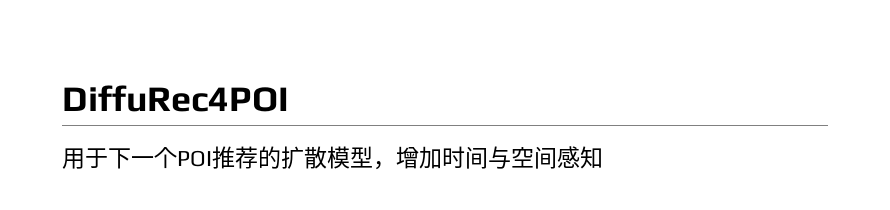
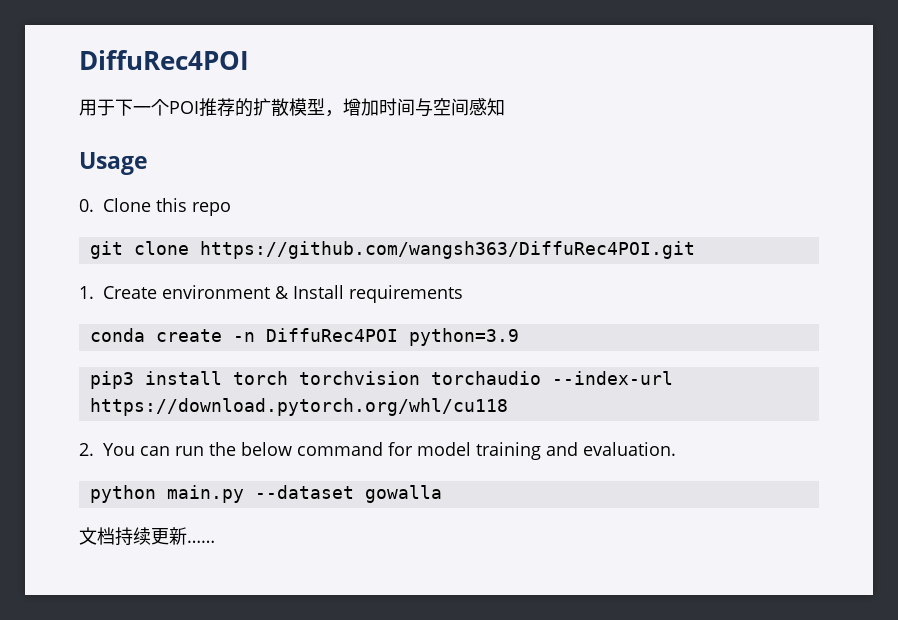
(603, 157) none -> [79,152,148,175] [79,198,231,216] [89,241,695,259] [79,285,463,303] [89,328,519,346] [89,371,673,389] [89,398,508,416] [79,442,676,460] [89,485,442,503] [79,527,215,546] // Usage // 0. Clone this repo // git clone https://github.com/wangsh363/DiffuRec4POI.git // 1. Create environment & Install requirements // conda create -n DiffuRec4POI python=3.9 // pip3 install torch torchvision torchaudio --index-url https://download.pytorch.org/whl/cu118 // 2. You can run the below command for model training and evaluation. // python main.py --dataset gowalla // 文档持续更新……

